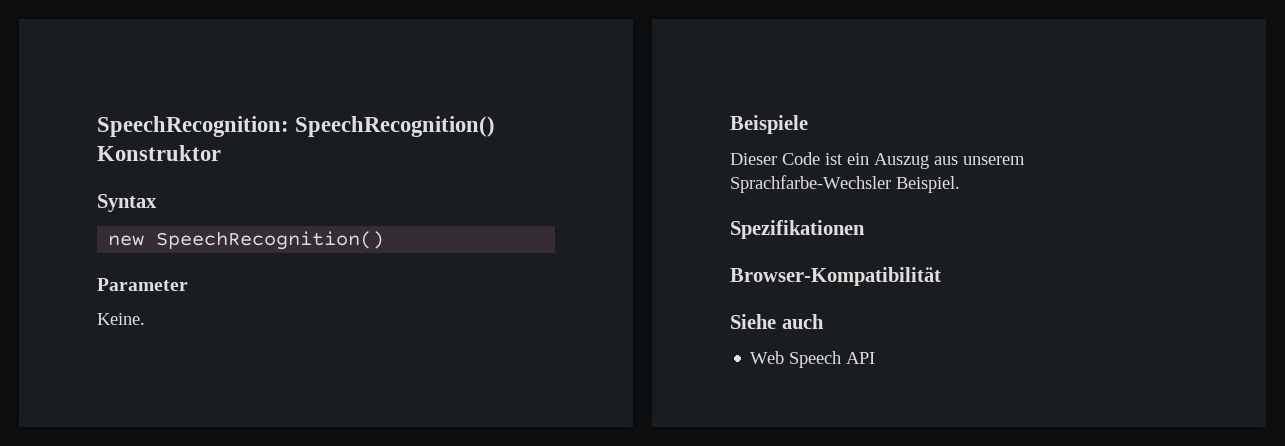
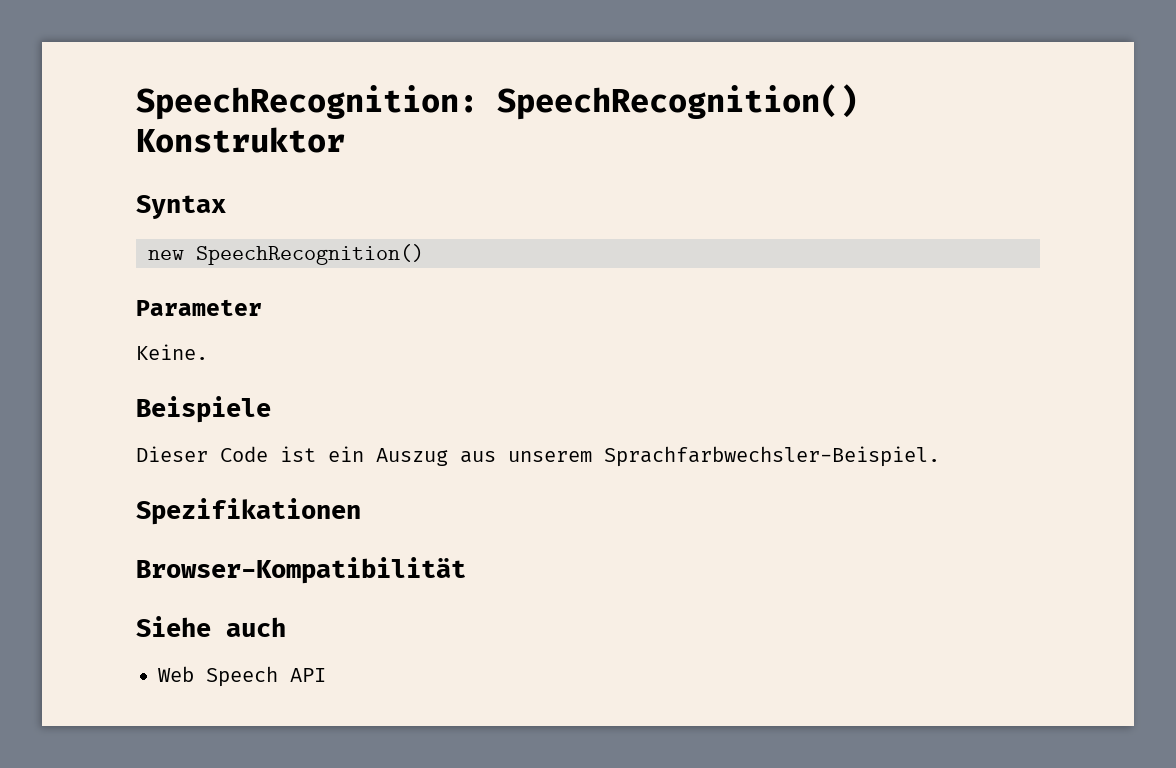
[730,175,960,193] Sprachfarbe-Wechsler Beispiel. -> [604,446,940,467] Sprachfarbwechsler-Beispiel.

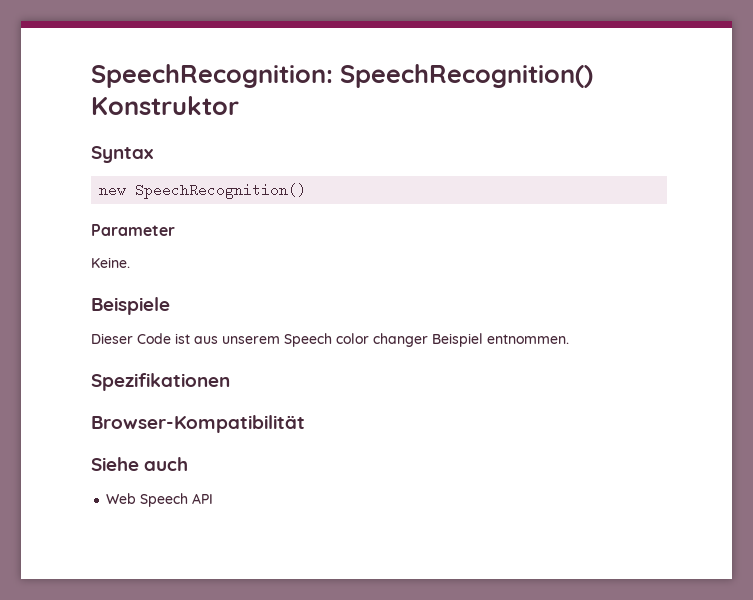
[328,446,940,467] ein Auszug aus unserem Sprachfarbwechsler-Beispiel. -> [194,333,569,347] aus unserem Speech color changer Beispiel entnommen.

